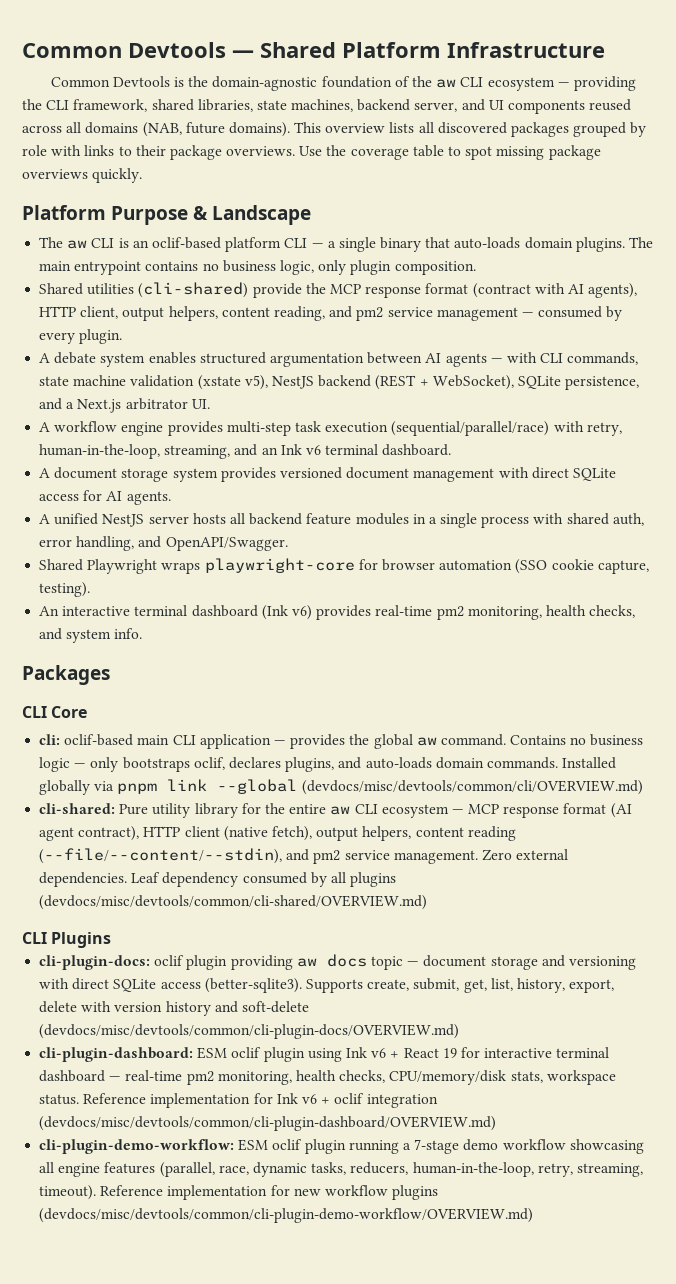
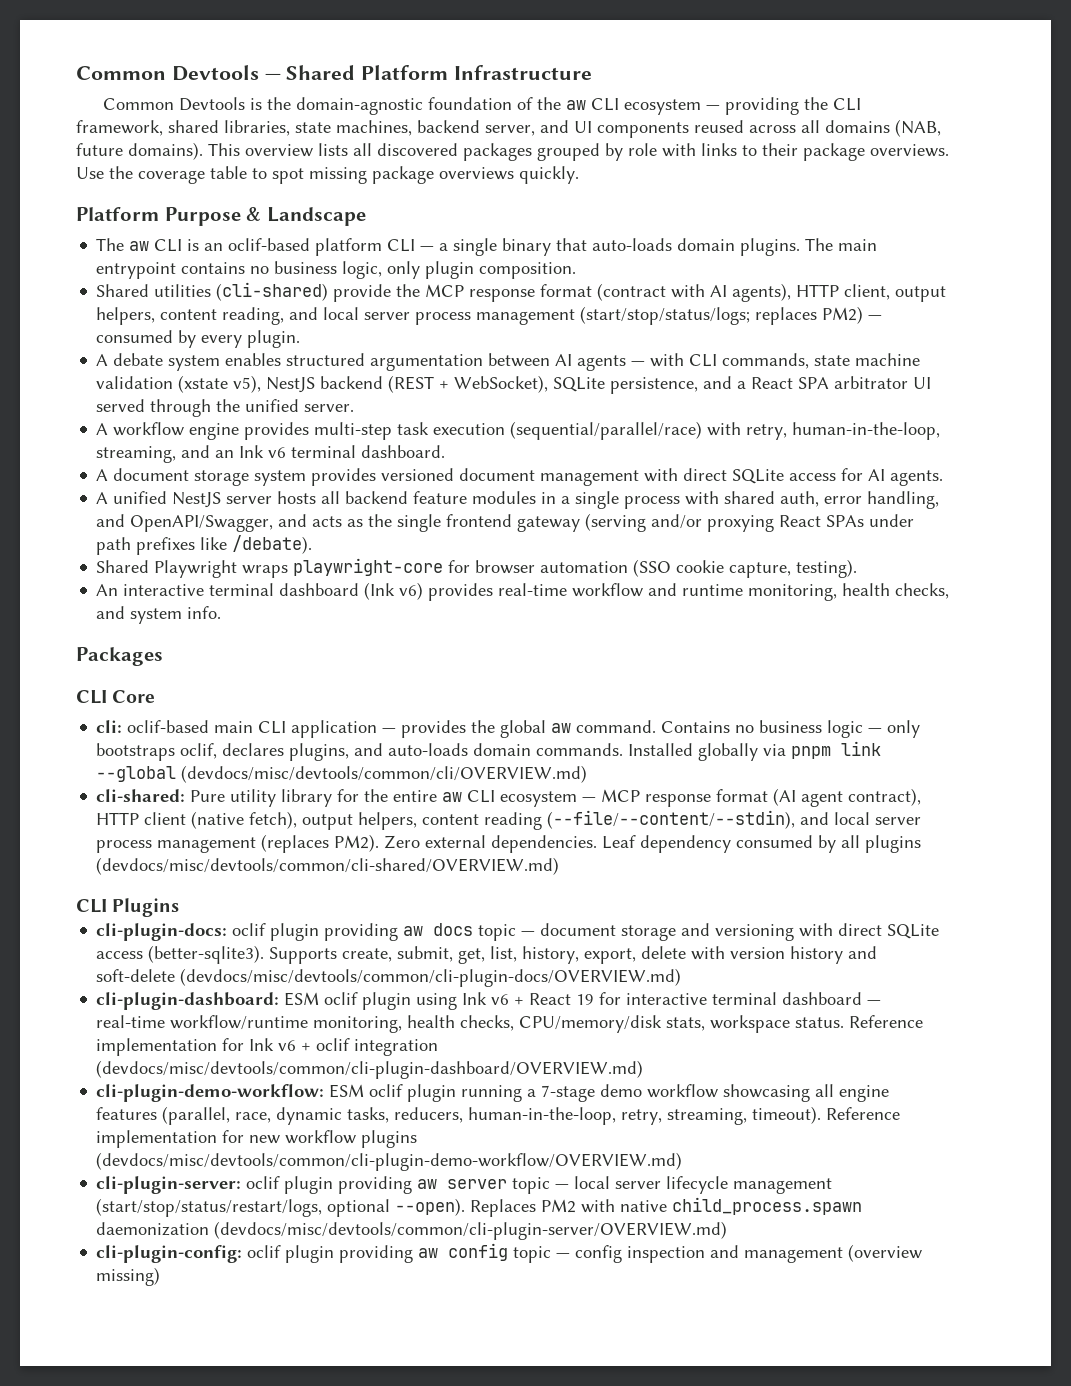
[356,307,518,321] pm2 service management -> [323,306,864,325] local server process management (start/stop/status/logs; replaces PM2)
[77,398,210,413] Next.js arbitrator UI. -> [751,376,932,389] [96,399,355,417] React SPA arbitrator UI served through the unified server.
[165,537,288,551] OpenAPI/Swagger. -> [130,513,915,532] [96,535,313,555] OpenAPI/Swagger, and acts as the single frontend gateway (serving and/or proxying React SPAs under path prefixes like /debate).
[436,606,464,620] pm2 -> [572,583,744,597] workflow and runtime
[313,850,478,864] pm2 service management. -> [834,812,922,825] [96,834,380,853] local server process management (replaces PM2).
[186,1071,214,1085] pm2 -> [170,1015,309,1030] workflow/runtime
(534, 1215) none -> [96,1176,833,1194] [96,1197,863,1217] [96,1221,728,1240] [96,1243,923,1263] [96,1267,161,1286] // cli-plugin-server: oclif plugin providing aw server topic — local server lifecycle management (start/stop/status/restart/logs, optional --open). Replaces PM2 with native child_process.spawn daemonization (devdocs/misc/devtools/common/cli-plugin-server/OVERVIEW.md) // cli-plugin-config: oclif plugin providing aw config topic — config inspection and management (overview missing)

